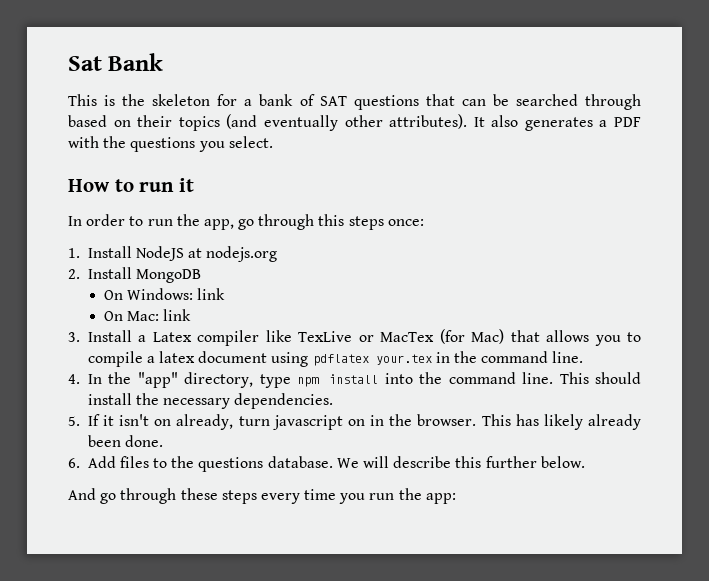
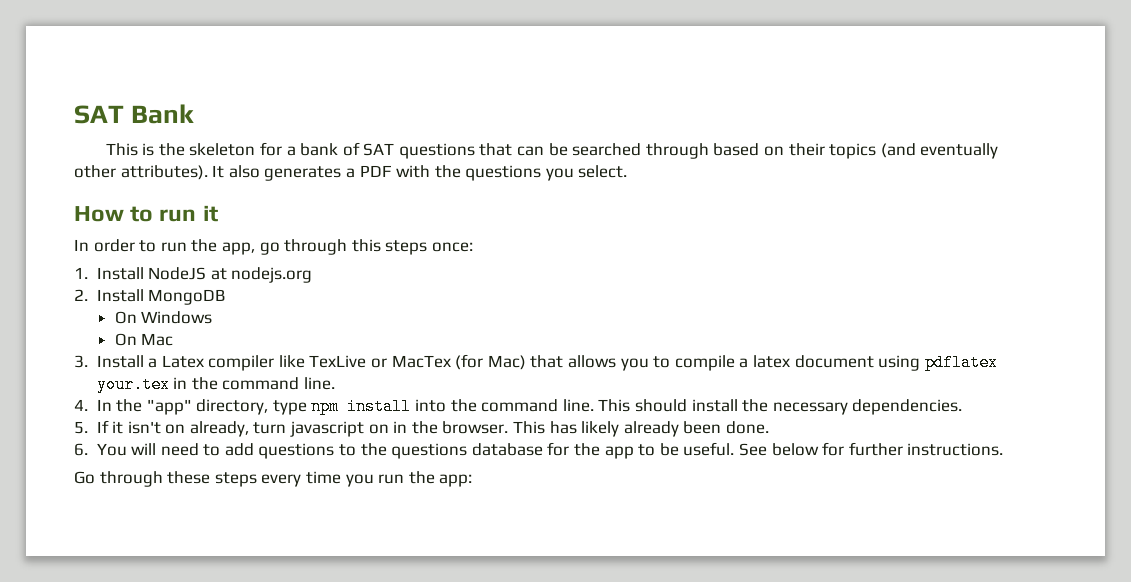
[68,56,102,71] Sat -> [74,105,124,124] SAT
[127,288,226,300] [104,309,192,321] Windows: link // On Mac: link -> [141,311,213,324] [114,333,174,346] Windows // On Mac
[87,456,585,472] [68,488,117,504] Add files to the questions database. We will describe this further below. // And go -> [96,442,1004,459] [74,471,95,484] You will need to add questions to the questions database for the app to be useful. See below for further instructions. // Go

